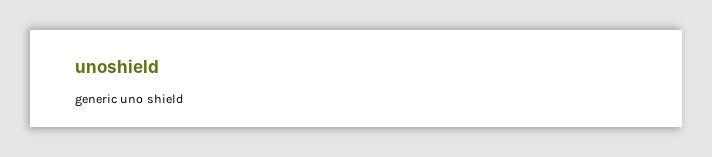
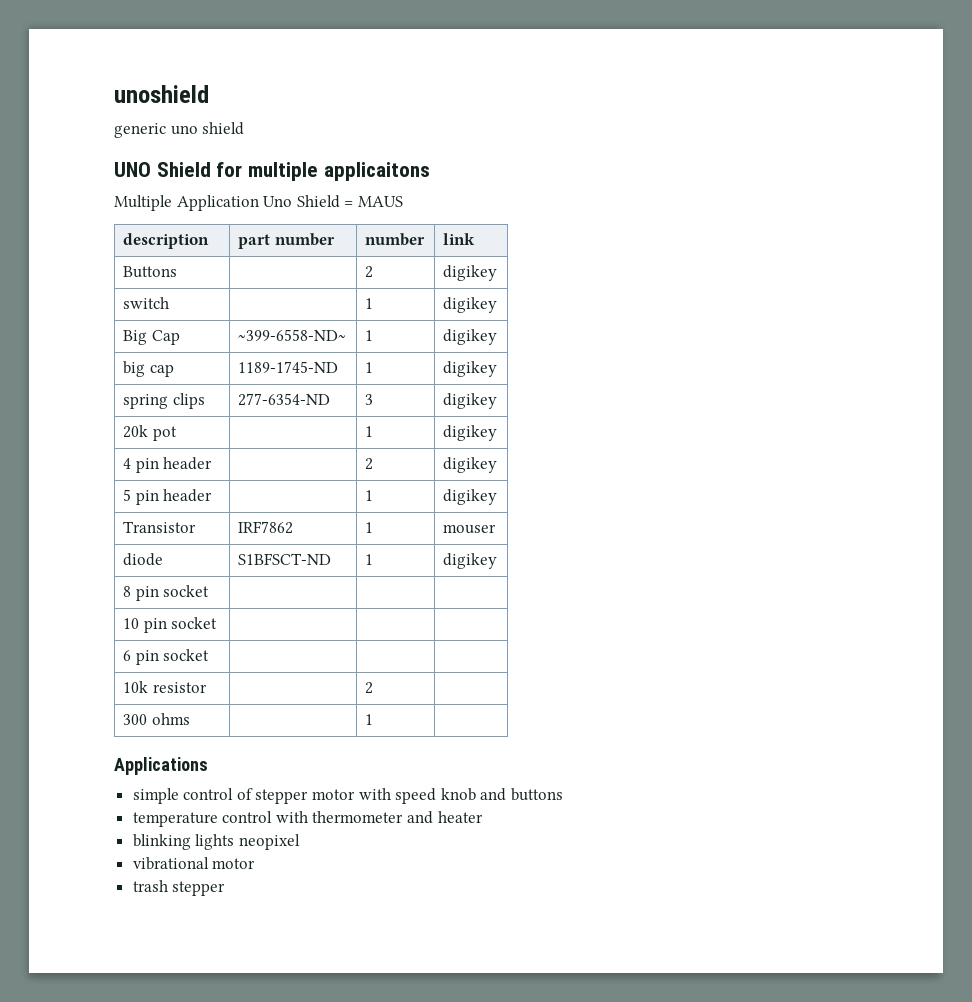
(183, 99) none -> [114,162,430,181] [114,195,403,211] [123,233,210,249] [238,233,335,249] [365,233,426,246] [443,233,476,245] [123,266,178,278] [365,266,374,278] [443,265,498,281] [123,297,170,309] [365,298,374,309] [443,297,498,313] [123,330,180,345] [238,329,347,341] [365,330,374,341] [443,329,498,345] [123,361,174,377] [238,361,339,373] [365,362,374,373] [443,361,498,377] [123,393,205,409] [238,393,331,406] [365,394,374,405] [443,393,498,409] [123,425,177,441] [365,426,374,437] [443,425,498,441] [123,457,213,473] [365,458,374,470] [443,457,498,473] [123,489,213,505] [365,490,374,501] [443,489,498,505] [123,521,197,533] [238,521,294,534] [365,522,374,533] [443,524,497,534] [123,553,164,566] [238,553,332,565] [365,554,374,565] [443,553,498,569] [123,585,210,601] [123,617,218,633] [123,649,210,665] [123,681,207,693] [365,682,374,694] [123,713,190,725] [365,714,374,725] [114,757,208,775] [132,788,564,804] [132,811,483,827] [132,834,300,850] [132,857,256,870] [132,880,226,896] // UNO Shield for multiple applicaitons // Multiple Application Uno Shield = MAUS // description | part number | number | link // Buttons | | 2 | digikey // switch | | 1 | digikey // Big Cap | ~399-6558-ND~ | 1 | digikey // big cap | 1189-1745-ND | 1 | digikey // spring clips | 277-6354-ND | 3 | digikey // 20k pot | | 1 | digikey // 4 pin header | | 2 | digikey // 5 pin header | | 1 | digikey // Transistor | IRF7862 | 1 | mouser // diode | S1BFSCT-ND | 1 | digikey // 8 pin socket | | | // 10 pin socket | | | // 6 pin socket | | | // 10k resistor | | 2 | // 300 ohms | | 1 | // Applications // simple control of stepper motor with speed knob and buttons // temperature control with thermometer and heater // blinking lights neopixel // vibrational motor // trash stepper

